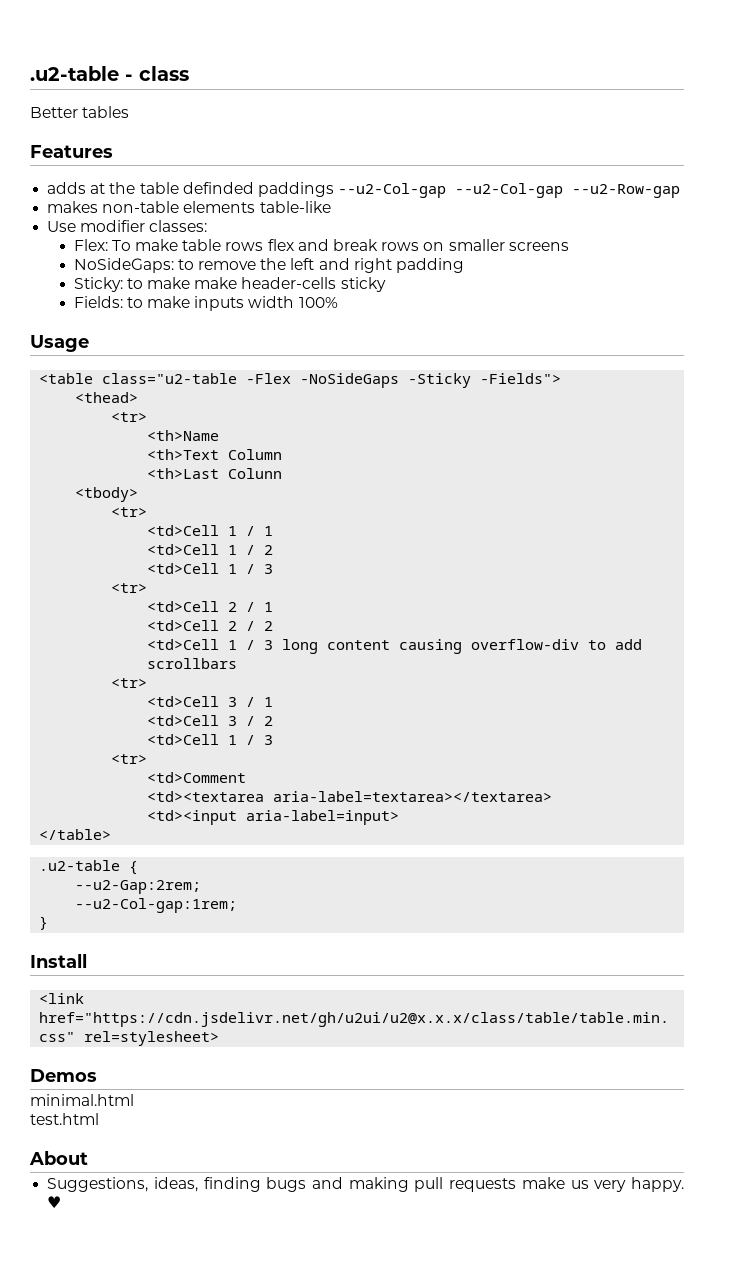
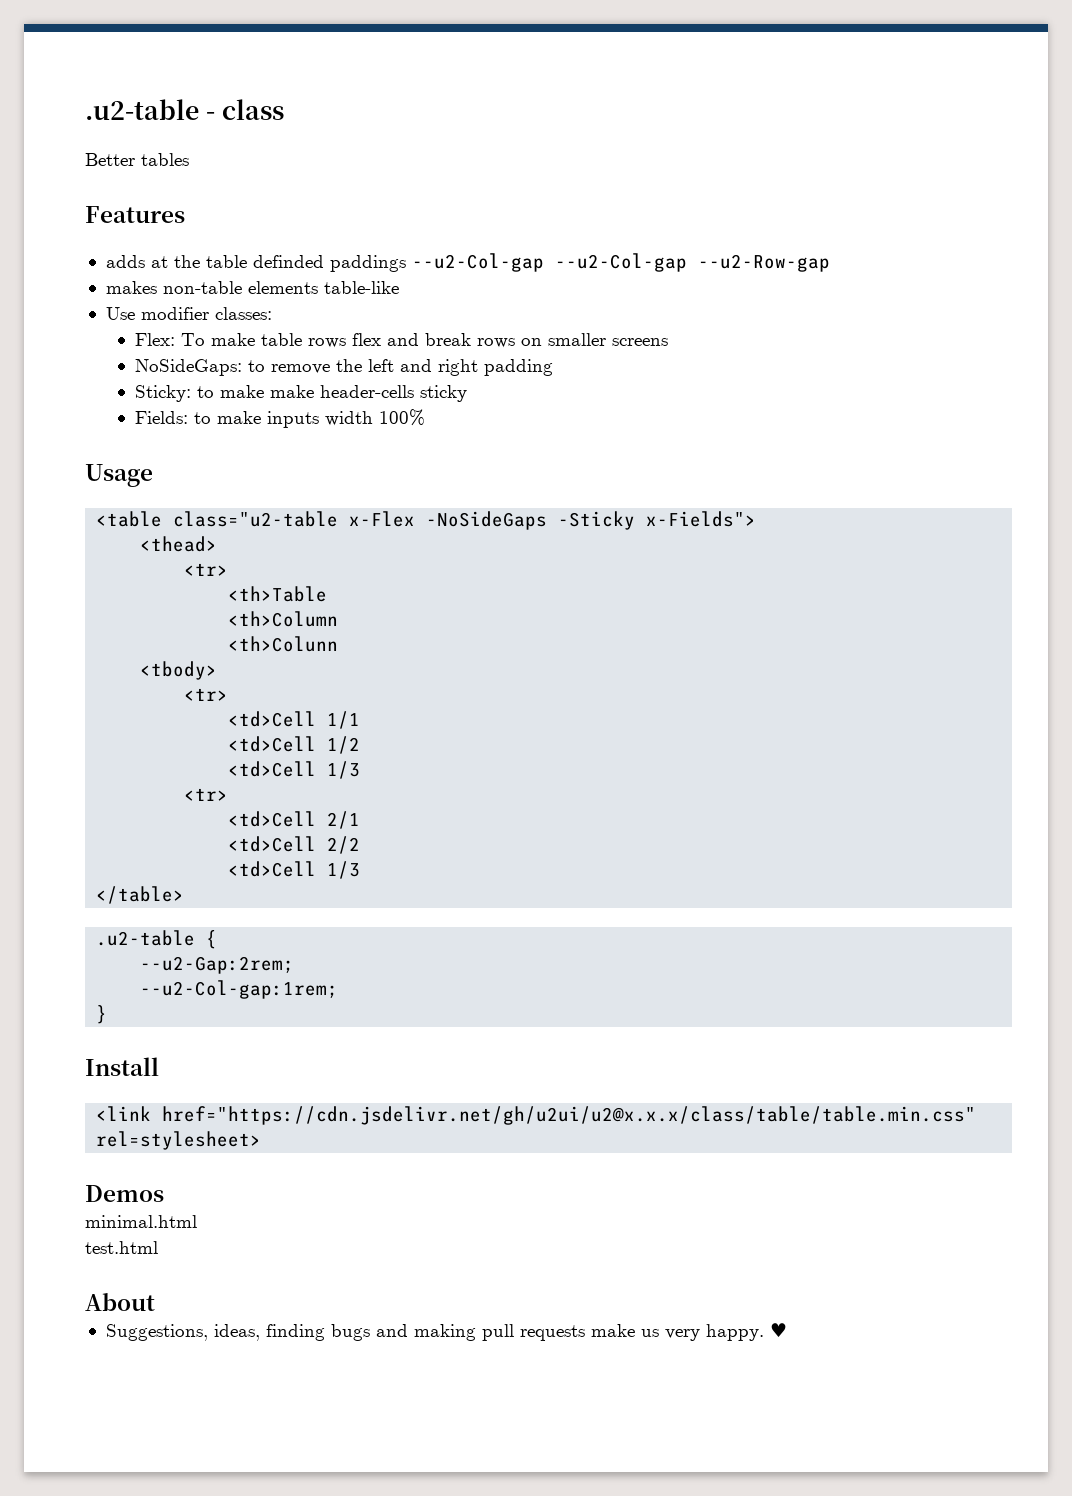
[246,373,292,384] -Flex -> [349,511,416,527] x-Flex
[480,373,562,384] -Fields"> -> [646,511,757,527] x-Fields">
[147,430,220,441] [147,449,283,460] [147,468,283,479] [75,487,139,502] [111,507,148,517] [147,525,274,536] [147,544,274,555] [147,563,274,574] [111,583,148,593] [147,601,274,612] [147,620,274,631] [147,639,643,654] [147,658,238,669] [111,678,148,688] [147,696,274,707] [147,715,274,726] [147,734,274,745] [111,754,148,764] [147,772,247,783] [147,791,553,802] [147,810,400,825] <th>Name // <th>Text Column // <th>Last Colunn // <tbody> // <tr> // <td>Cell 1 / 1 // <td>Cell 1 / 2 // <td>Cell 1 / 3 // <tr> // <td>Cell 2 / 1 // <td>Cell 2 / 2 // <td>Cell 1 / 3 long content causing overflow-div to add scrollbars // <tr> // <td>Cell 3 / 1 // <td>Cell 3 / 2 // <td>Cell 1 / 3 // <tr> // <td>Comment // <td><textarea aria-label=textarea></textarea> // <td><input aria-label=input> -> [228,586,328,602] [228,611,339,627] [228,636,339,652] [140,661,218,680] [184,688,229,701] [228,711,361,729] [228,736,361,754] [228,761,361,779] [184,788,229,801] [228,811,361,829] [228,836,361,854] [228,861,361,879] <th>Table // <th>Column // <th>Colunn // <tbody> // <tr> // <td>Cell 1/1 // <td>Cell 1/2 // <td>Cell 1/3 // <tr> // <td>Cell 2/1 // <td>Cell 2/2 // <td>Cell 1/3

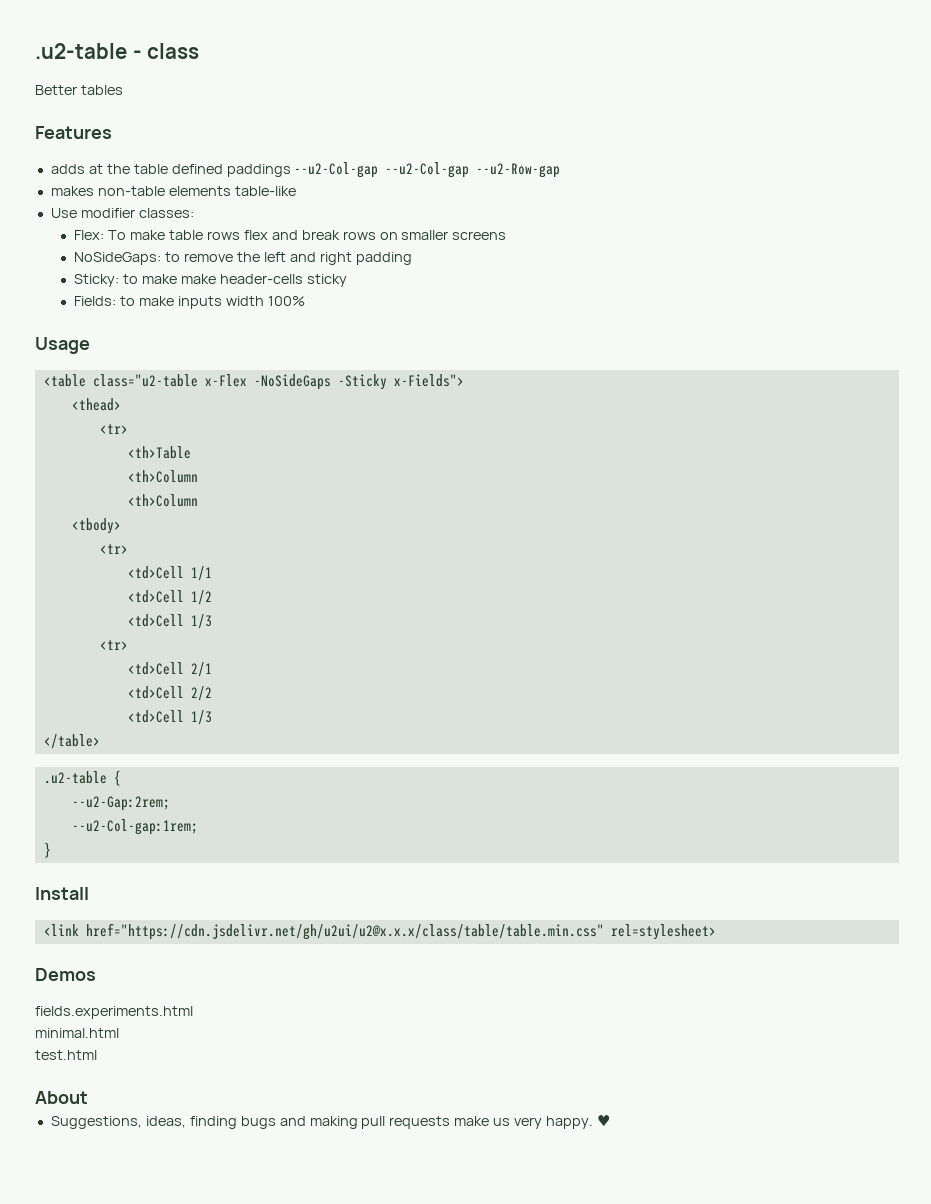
[252,255,324,268] definded -> [171,164,223,174] defined
[228,636,339,652] <th>Colunn -> [127,494,198,507] <th>Column
(164, 1193) none -> [35,1006,193,1019] // fields.experiments.html

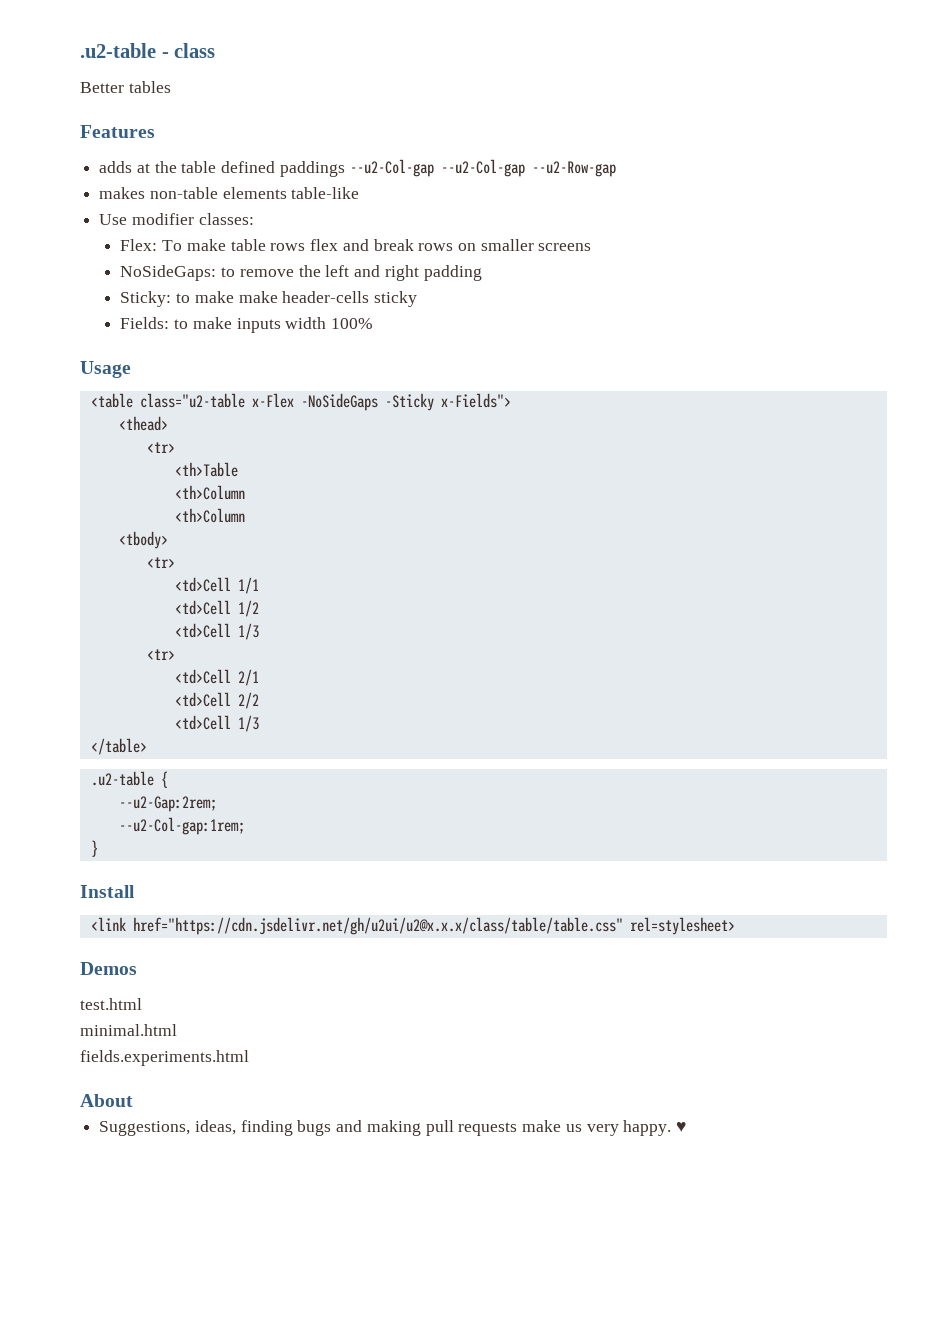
[85,923,604,940] href="https://cdn.jsdelivr.net/gh/u2ui/u2@x.x.x/class/table/table.min.css" -> [132,917,623,935] href="https://cdn.jsdelivr.net/gh/u2ui/u2@x.x.x/class/table/table.css"
[35,1006,193,1019] fields.experiments.html -> [80,998,142,1010] test.html
[35,1050,97,1060] test.html -> [80,1050,249,1066] fields.experiments.html

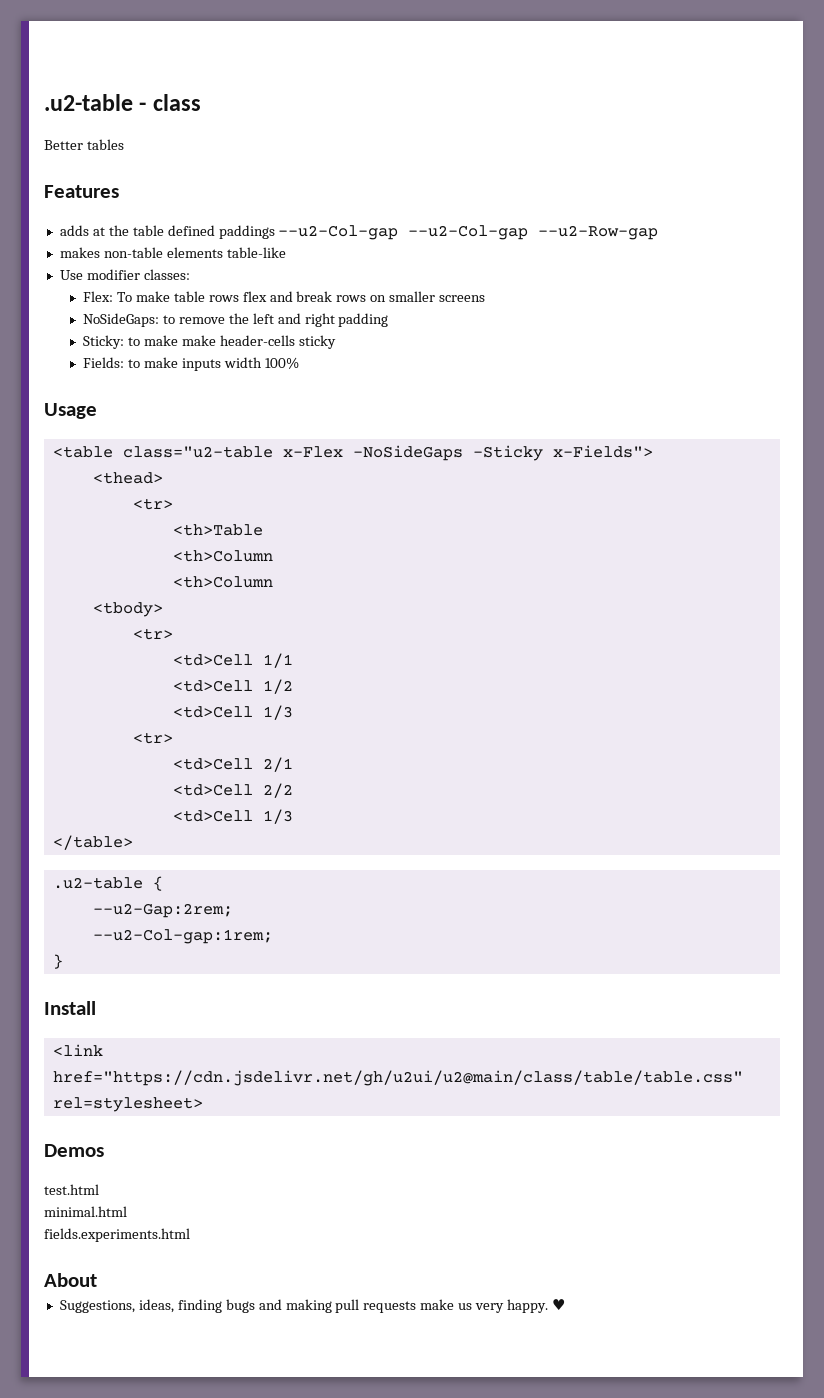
[132,917,623,935] href="https://cdn.jsdelivr.net/gh/u2ui/u2@x.x.x/class/table/table.css" -> [52,1070,743,1086] href="https://cdn.jsdelivr.net/gh/u2ui/u2@main/class/table/table.css"

